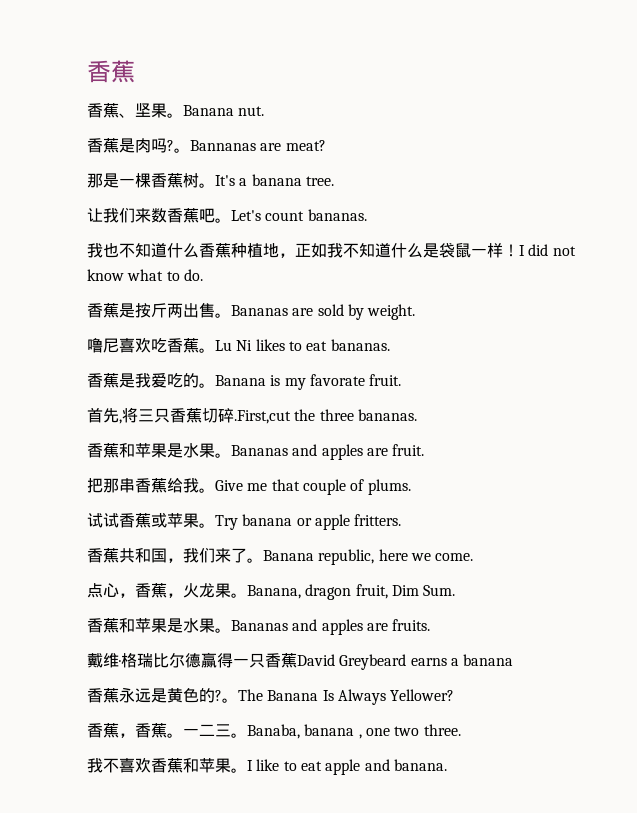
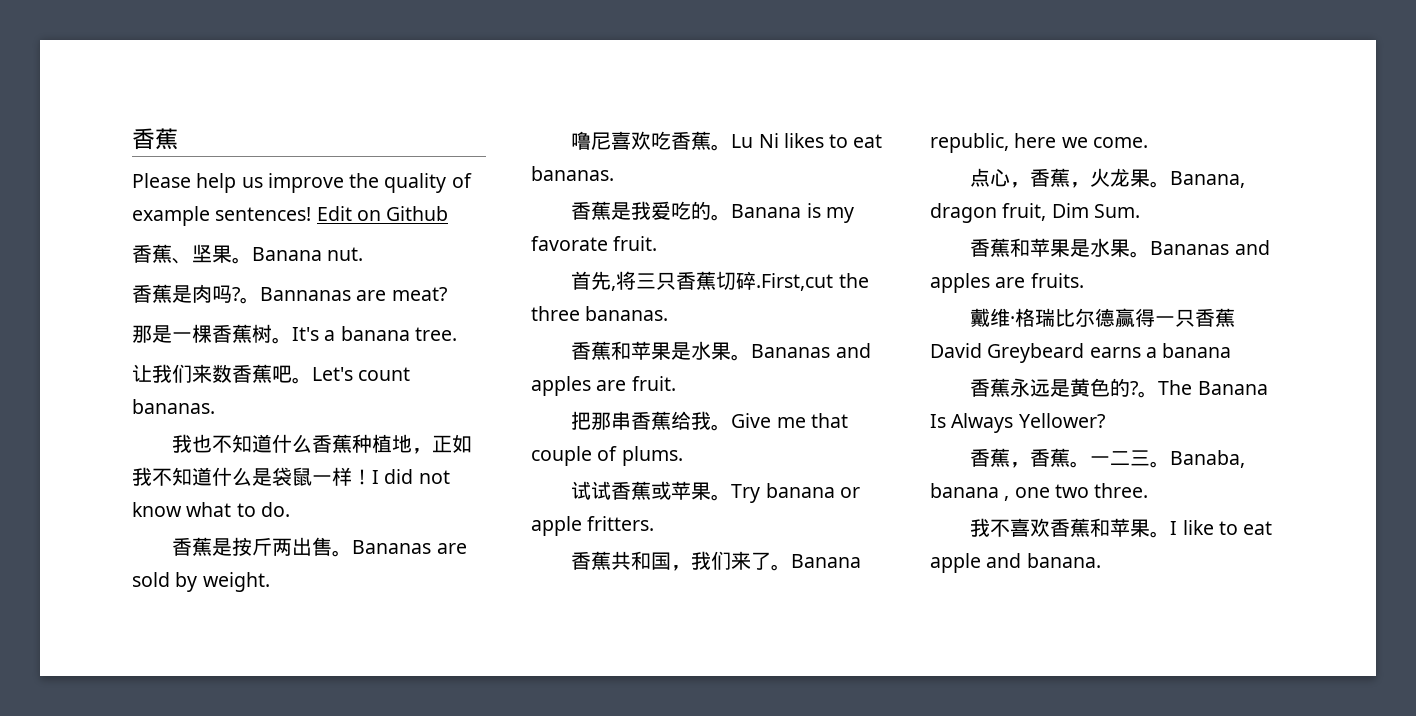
[87,60,135,83] 香蕉 -> [132,128,178,150] [132,173,472,193] [132,206,449,226] 香蕉 // Please help us improve the quality of example sentences! Edit on Github

